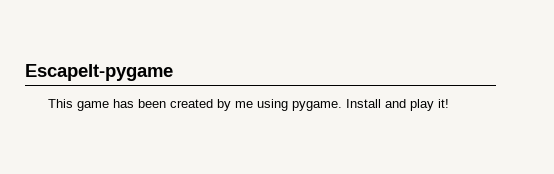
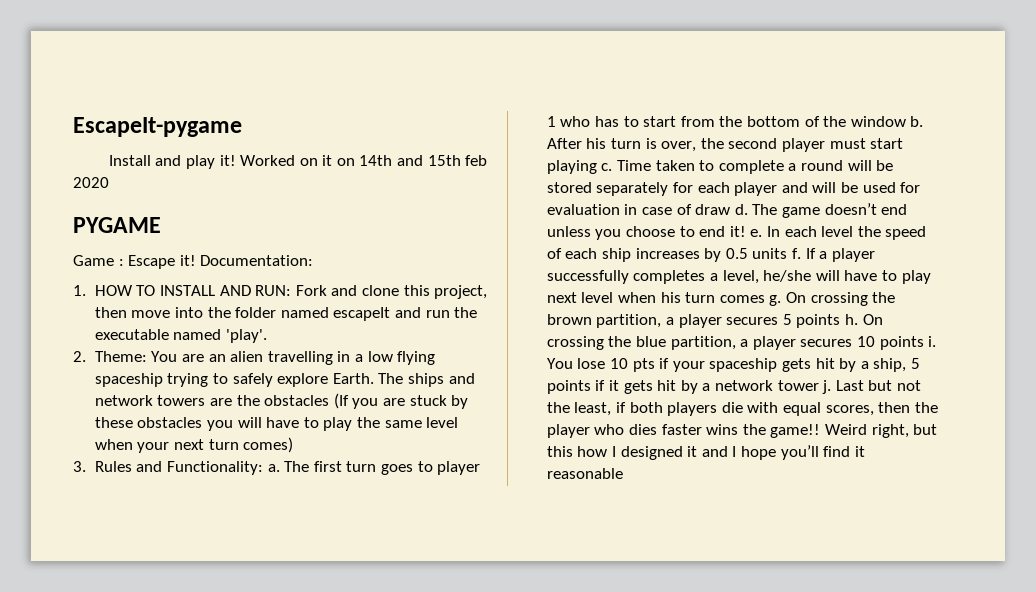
[47,99,449,111] This game has been created by me using pygame. Install and play it! -> [108,155,488,169] [73,177,109,188] [73,217,161,233] [73,255,314,269] [73,285,488,299] [94,307,478,321] [94,329,268,343] [73,351,436,365] [94,373,475,387] [94,393,469,409] [94,417,459,431] [94,437,294,453] [73,461,481,475] [546,116,924,127] [546,138,904,152] [546,160,894,174] [546,182,921,196] [546,203,908,218] [546,226,927,240] [546,248,875,262] [546,270,931,284] [546,292,896,306] [546,314,883,328] [546,336,937,350] [546,358,920,372] [546,380,921,394] [546,402,938,416] [546,424,938,438] [546,445,865,460] [546,468,623,479] Install and play it! Worked on it on 14th and 15th feb 2020 // PYGAME // Game : Escape it! Documentation: // 1. HOW TO INSTALL AND RUN: Fork and clone this project, then move into the folder named escapeIt and run the executable named 'play'. // 2. Theme: You are an alien travelling in a low flying spaceship trying to safely explore Earth. The ships and network towers are the obstacles (If you are stuck by these obstacles you will have to play the same level when your next turn comes) // 3. Rules and Functionality: a. The first turn goes to player 1 who has to start from the bottom of the window b. After his turn is over, the second player must start playing c. Time taken to complete a round will be stored separately for each player and will be used for evaluation in case of draw d. The game doesn’t end unless you choose to end it! e. In each level the speed of each ship increases by 0.5 units f. If a player successfully completes a level, he/she will have to play next level when his turn comes g. On crossing the brown partition, a player secures 5 points h. On crossing the blue partition, a player secures 10 points i. You lose 10 pts if your spaceship gets hit by a ship, 5 points if it gets hit by a network tower j. Last but not the least, if both players die with equal scores, then the player who dies faster wins the game!! Weird right, but this how I designed it and I hope you’ll find it reasonable

